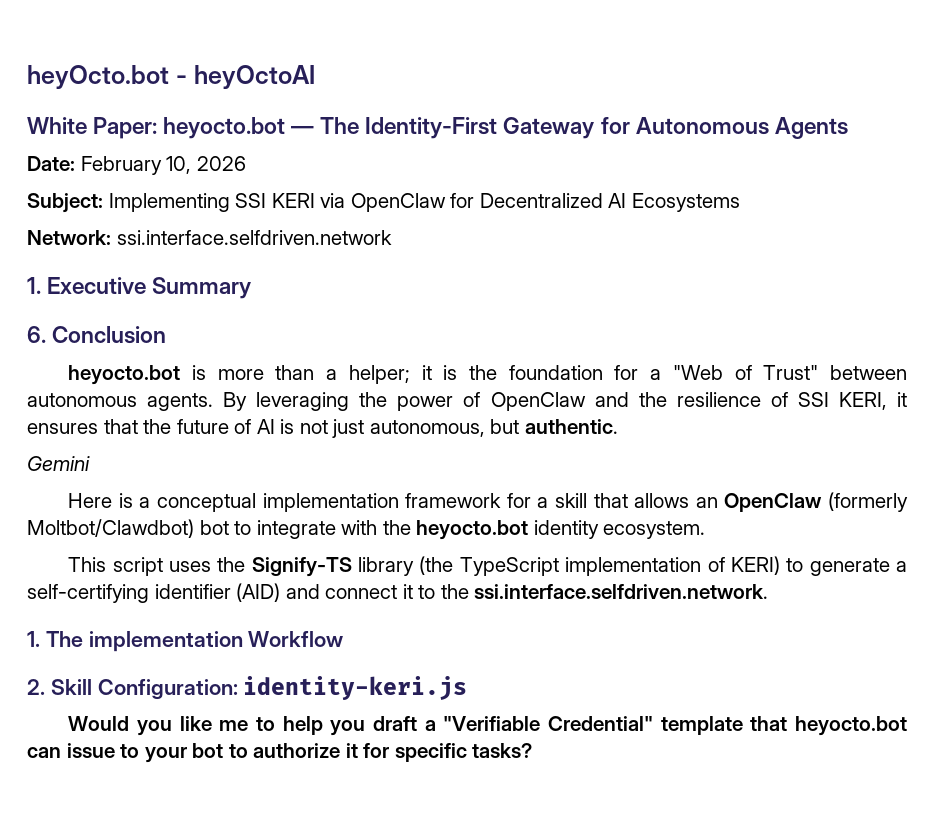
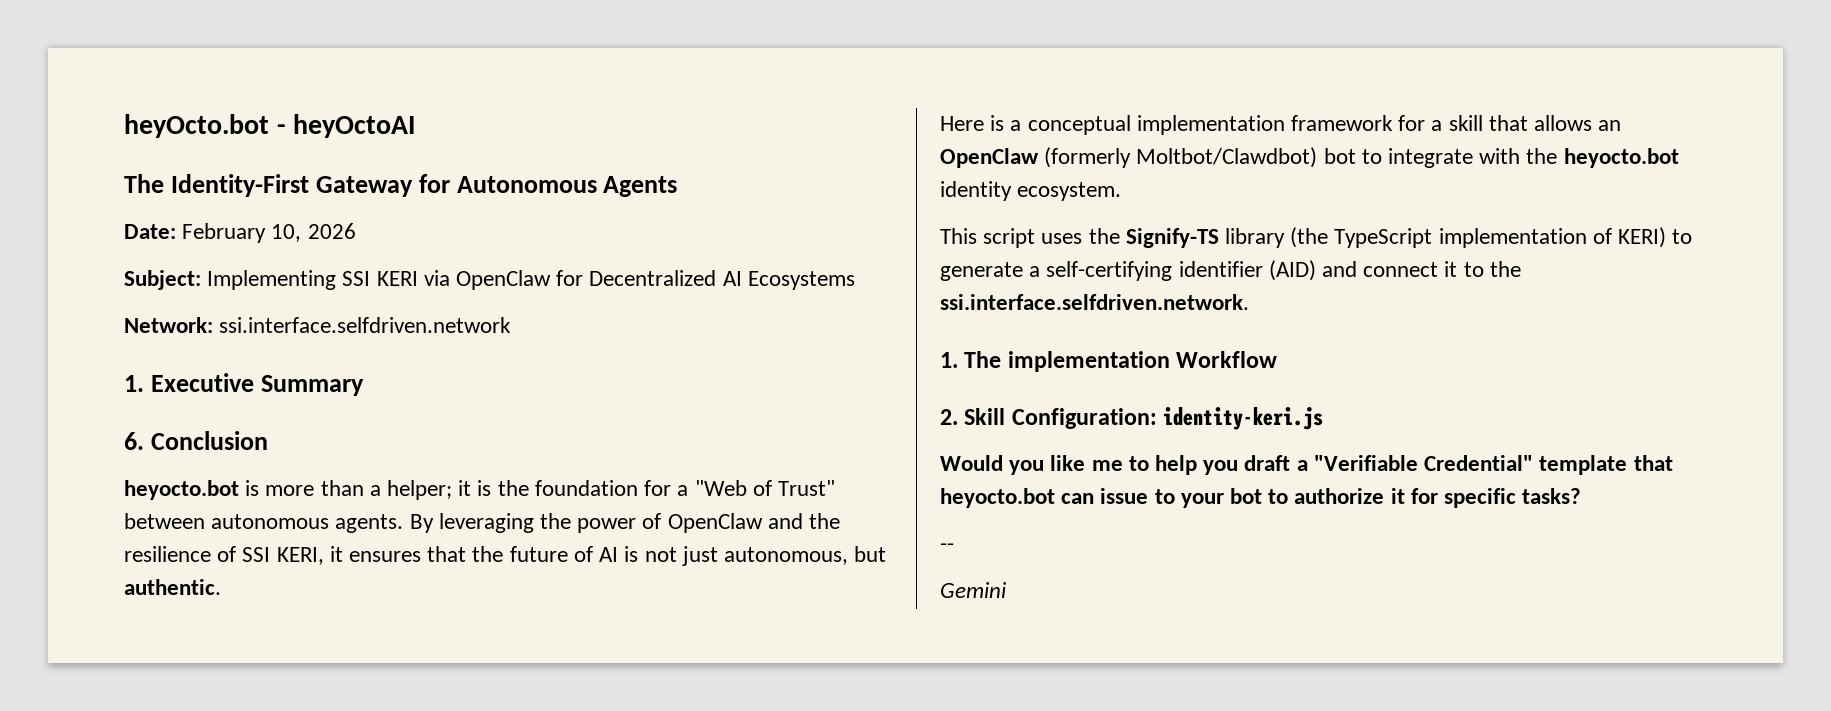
[27,117,315,139] White Paper: heyocto.bot — -> (416, 126) none
[27,456,90,471] // Gemini -> (221, 587) none
(533, 750) none -> [940,543,954,551] [940,582,1007,598] // -- // Gemini

